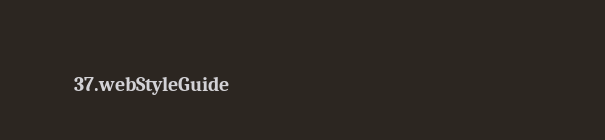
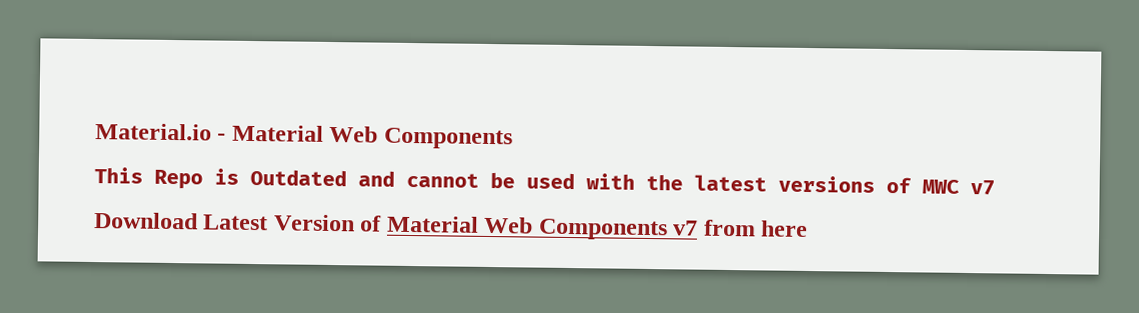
[74,76,229,95] 37.webStyleGuide -> [95,123,513,150] [94,167,995,196] [94,212,809,241] Material.io - Material Web Components // This Repo is Outdated and cannot be used with the latest versions of MWC v7 // Download Latest Version of Material Web Components v7 from here

